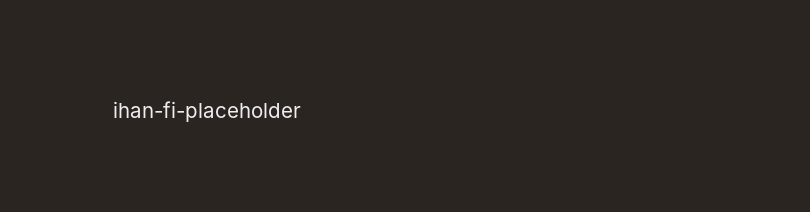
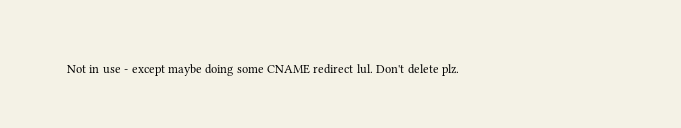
[113,101,301,122] ihan-fi-placeholder -> [67,64,459,76] Not in use - except maybe doing some CNAME redirect lul. Don't delete plz.

